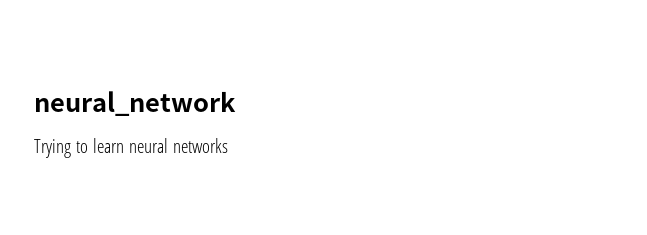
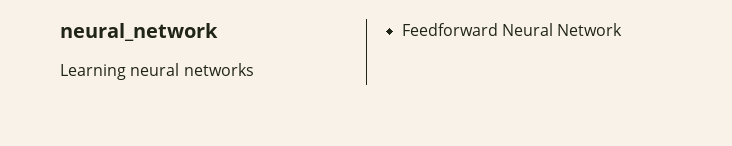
[34,138,124,158] Trying to learn -> [60,64,126,80] Learning
(228, 145) none -> [401,23,623,36] // Feedforward Neural Network

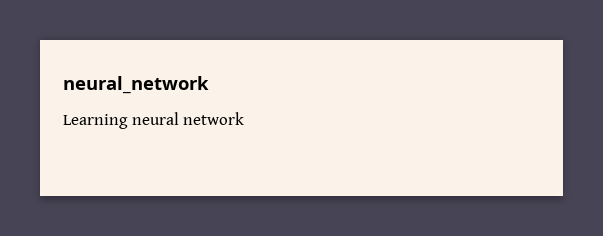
[183,63,254,76] [401,23,623,36] networks // Feedforward Neural Network -> [183,112,245,125] network

